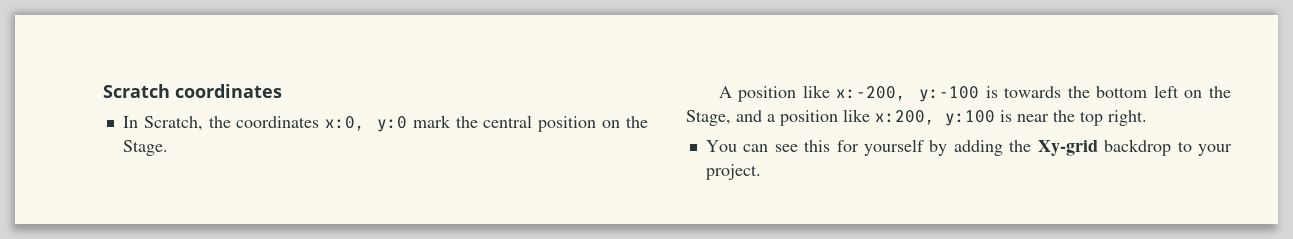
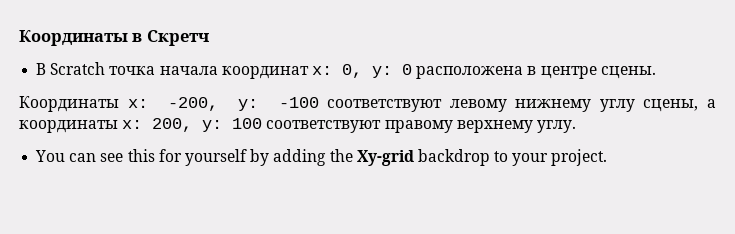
[103,84,282,98] [122,115,649,132] [122,140,168,156] [718,85,1231,102] [686,109,1147,126] Scratch coordinates // In Scratch, the coordinates x:0, y:0 mark the central position on the Stage. // A position like x:-200, y:-100 is towards the bottom left on the Stage, and a position like x:200, y:100 is near the top right. -> [19,30,209,46] [36,62,656,79] [19,96,716,112] [19,118,576,133] Координаты в Скретч // В Scratch точка начала координат x: 0, y: 0 расположена в центре сцены. // Координаты x: -200, y: -100 соответствуют левому нижнему углу сцены, а координаты x: 200, y: 100 соответствуют правому верхнему углу.

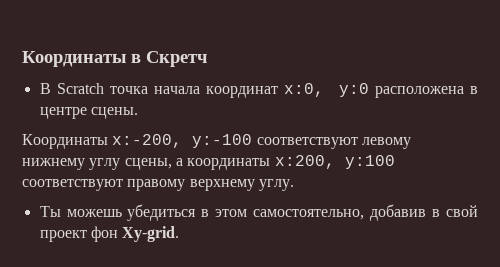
[311,64,412,78] x: 0, y: 0 -> [284,83,369,97] x:0, y:0
[127,97,319,111] x: -200, y: -100 -> [112,134,253,148] x:-200, y:-100
[122,118,263,132] x: 200, y: 100 -> [274,155,395,169] x:200, y:100
[35,149,608,166] You can see this for yourself by adding the Xy-grid backdrop to your project. -> [39,204,479,221] [39,226,180,242] Ты можешь убедиться в этом самостоятельно, добавив в свой проект фон Xy-grid.

